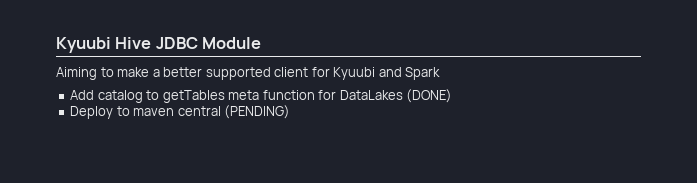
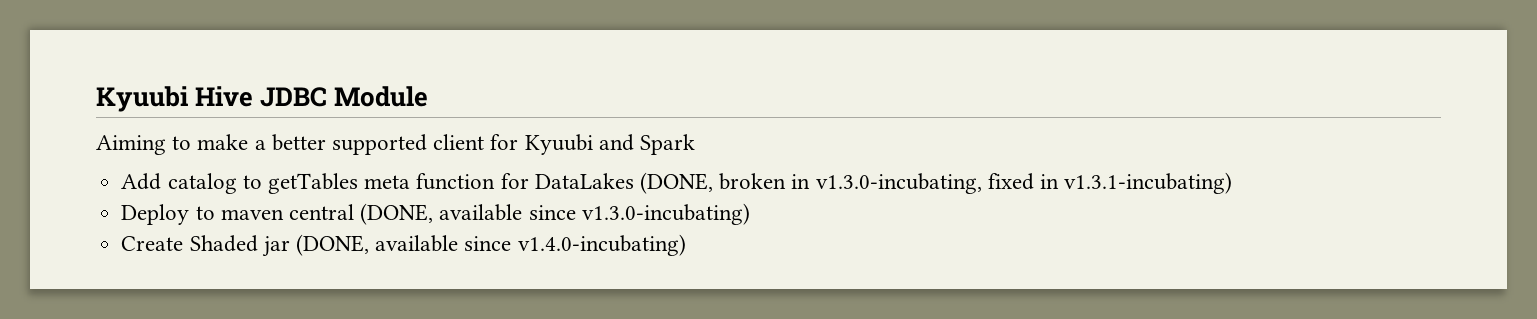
[406,89,453,103] [70,105,291,119] (DONE) // Deploy to maven central (PENDING) -> [639,172,1233,194] [121,203,750,225] [121,234,686,257] (DONE, broken in v1.3.0-incubating, fixed in v1.3.1-incubating) // Deploy to maven central (DONE, available since v1.3.0-incubating) // Create Shaded jar (DONE, available since v1.4.0-incubating)

